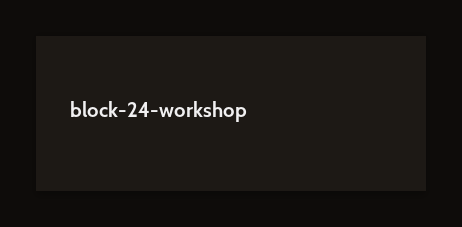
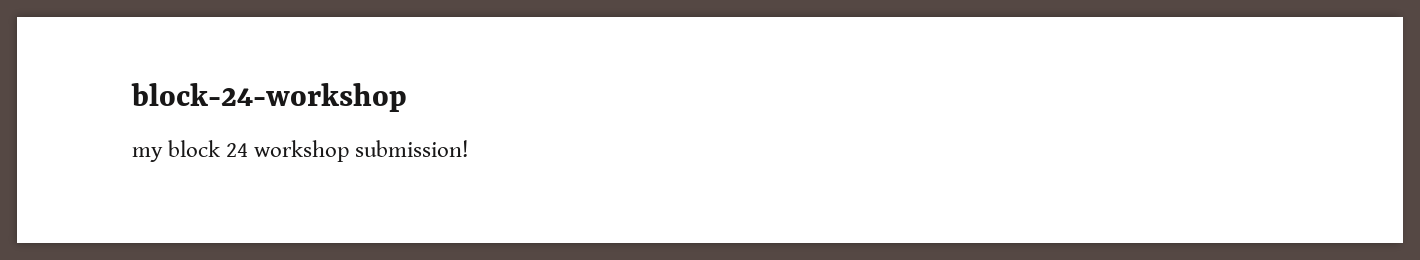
(247, 111) none -> [132,140,470,162] // my block 24 workshop submission!

